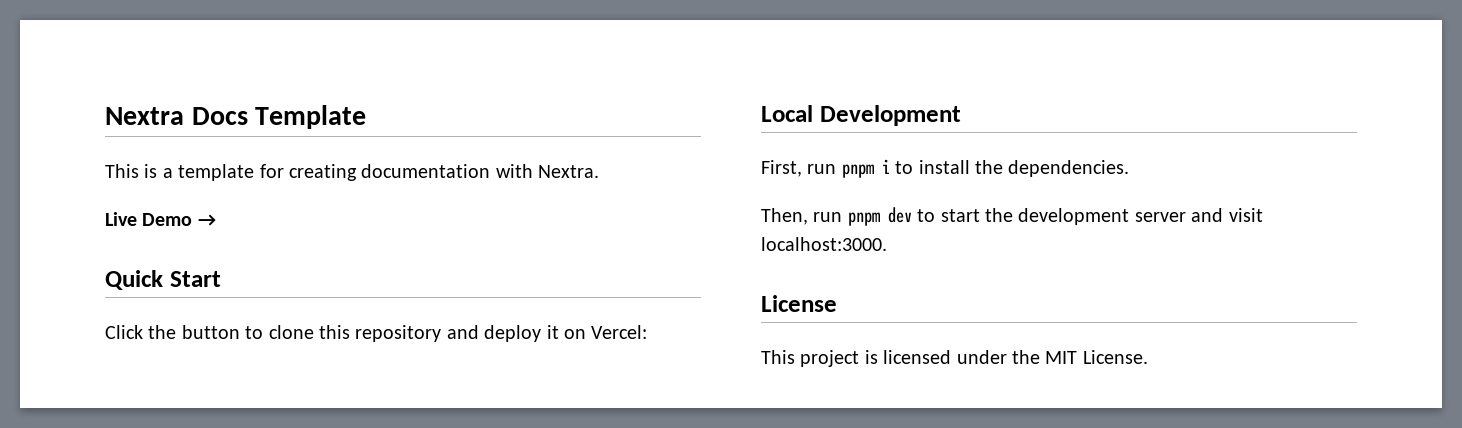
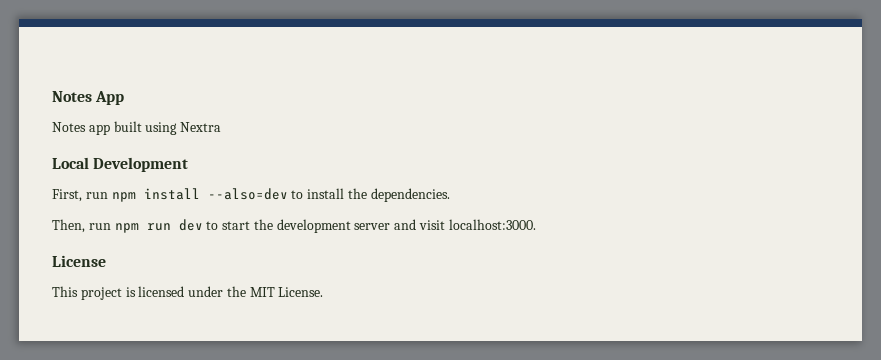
[105,105,367,129] [105,164,600,181] [105,212,216,226] [105,270,221,290] [105,325,648,342] Nextra Docs Template // This is a template for creating documentation with Nextra. // Live Demo → // Quick Start // Click the button to clone this repository and deploy it on Vercel: -> [52,91,125,105] [52,121,222,135] Notes App // Notes app built using Nextra
[841,159,890,178] pnpm i -> [111,188,288,202] npm install --also=dev
[847,212,880,226] pnpm -> [114,223,171,233] npm run

